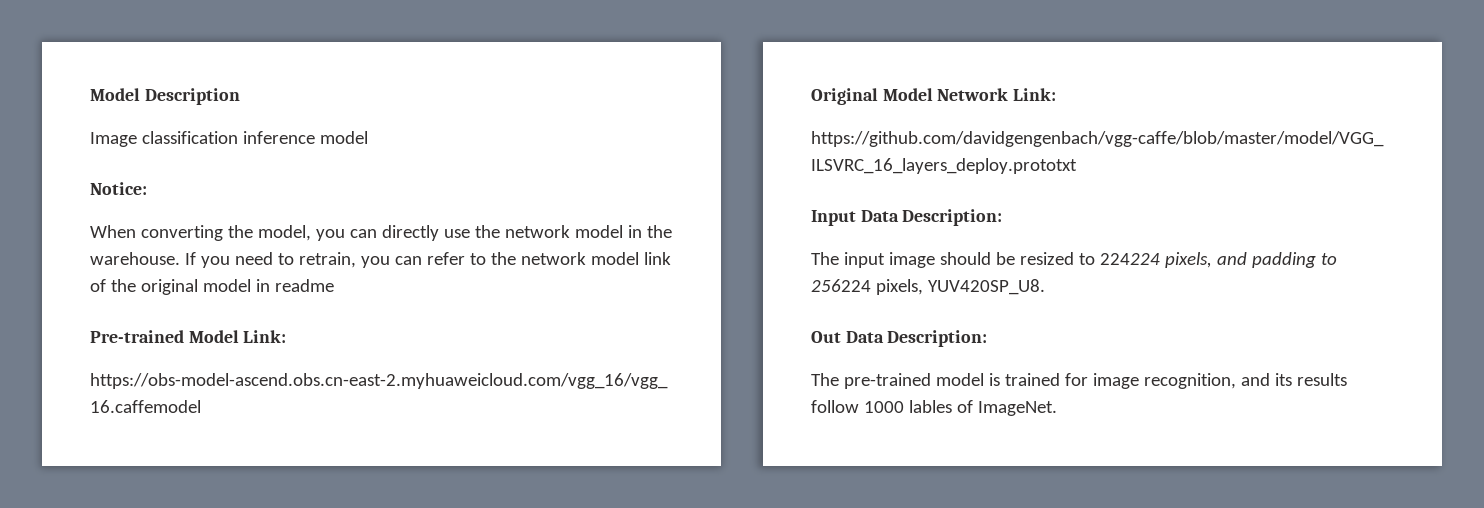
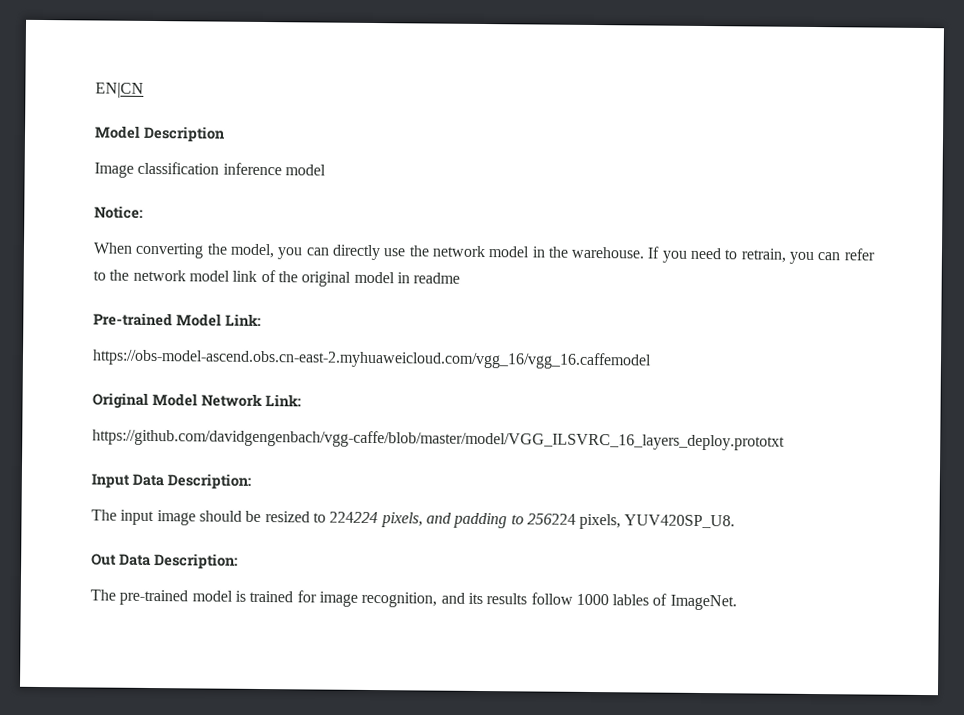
(90, 94) none -> [95,82,144,98] EN|CN //

